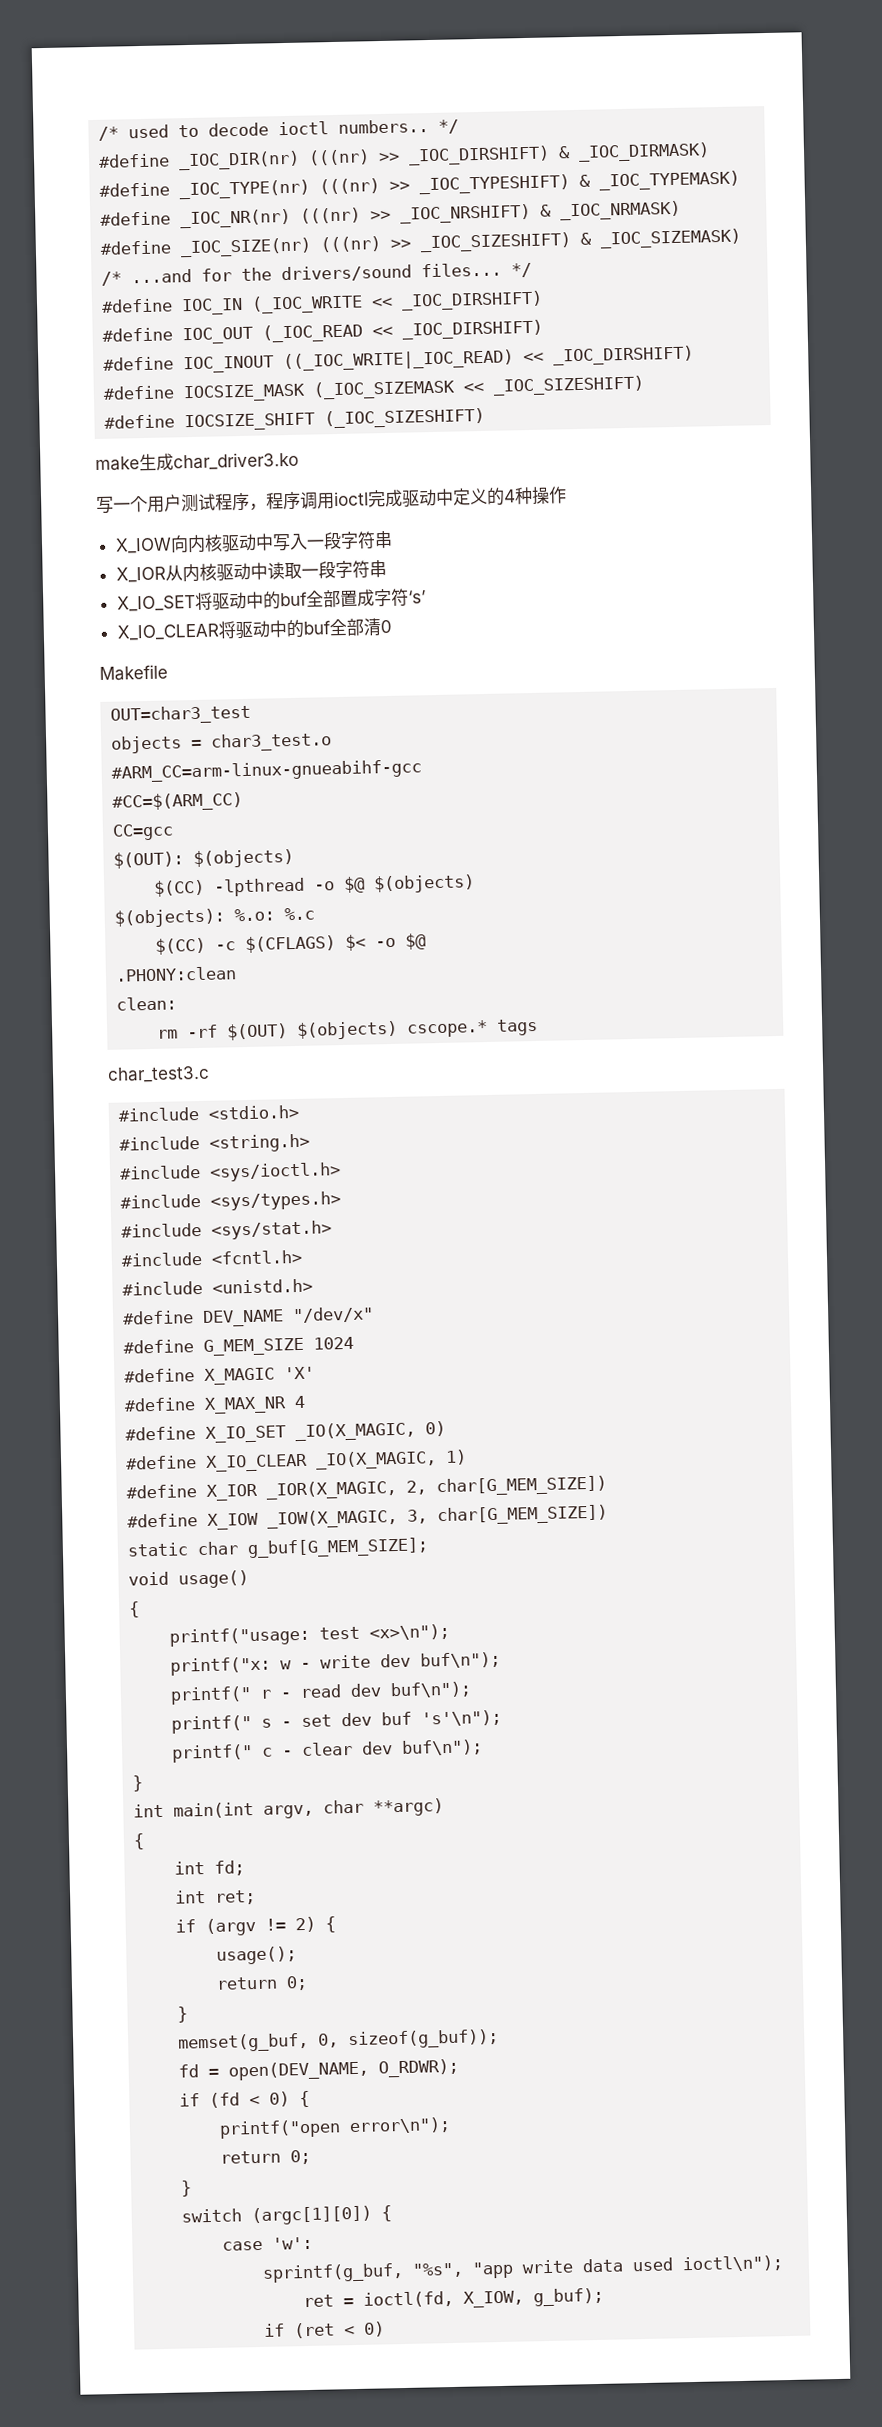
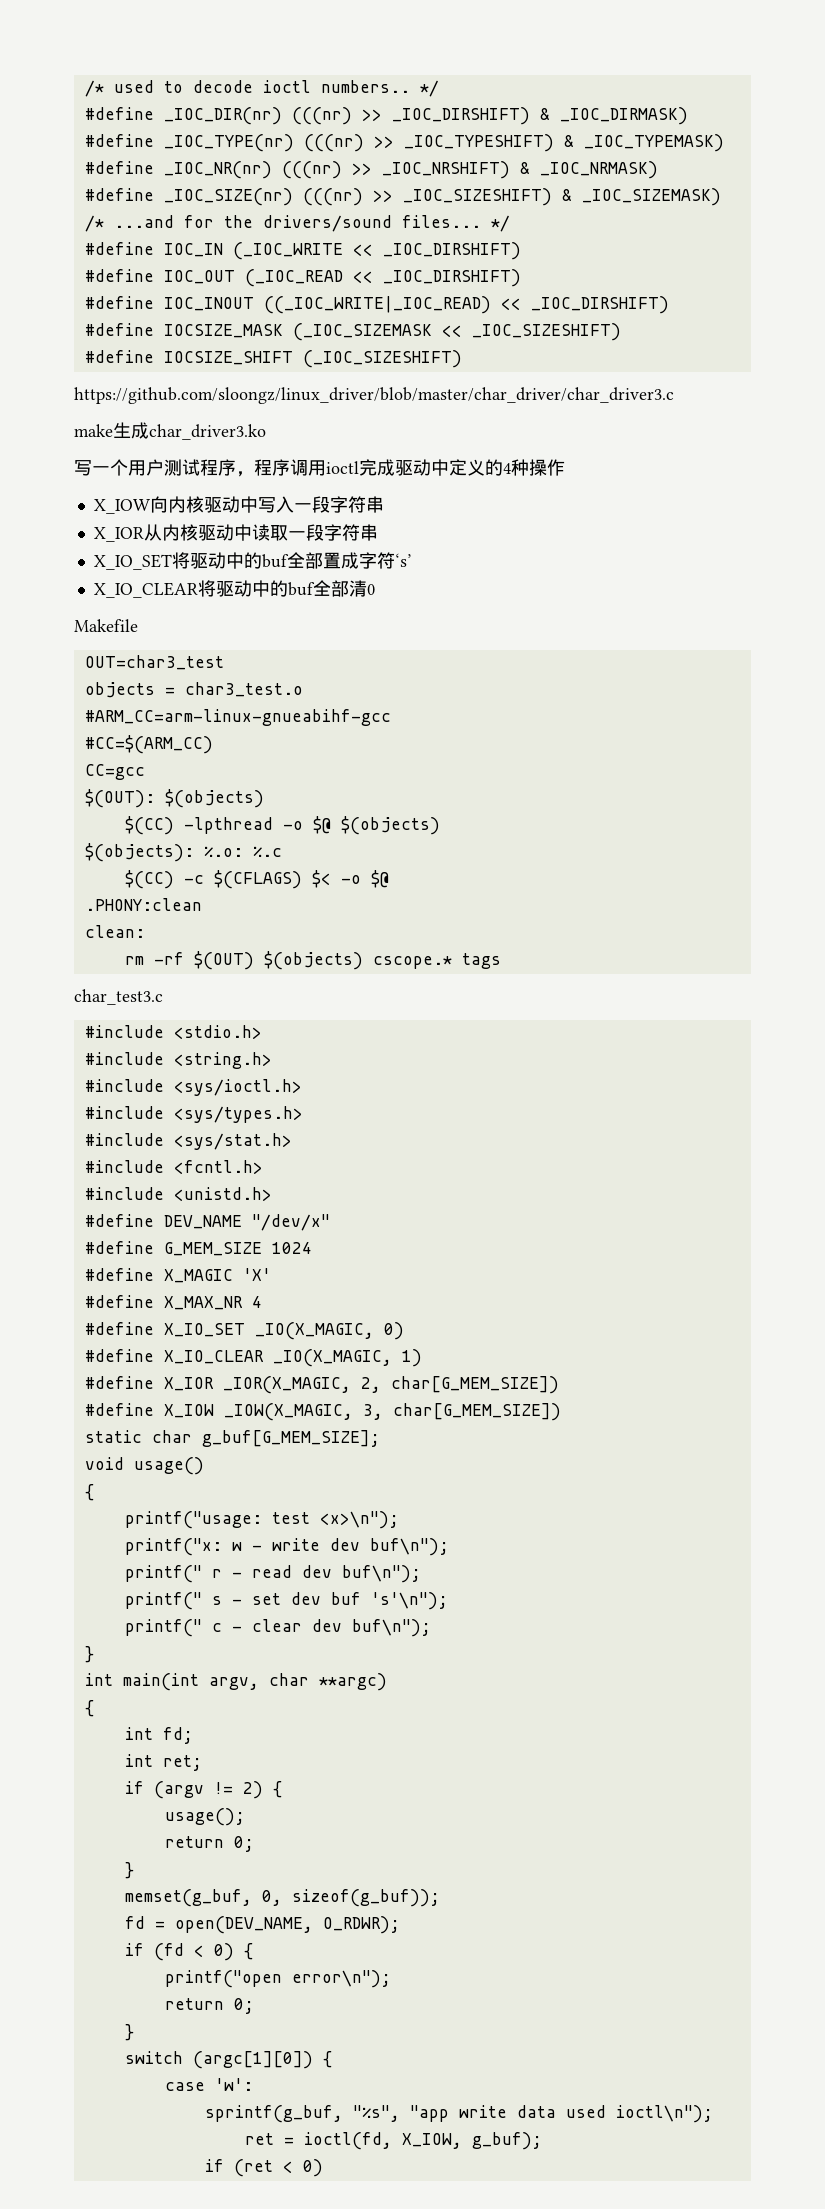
(486, 418) none -> [74,387,674,404] // https://github.com/sloongz/linux_driver/blob/master/char_driver/char_driver3.c

